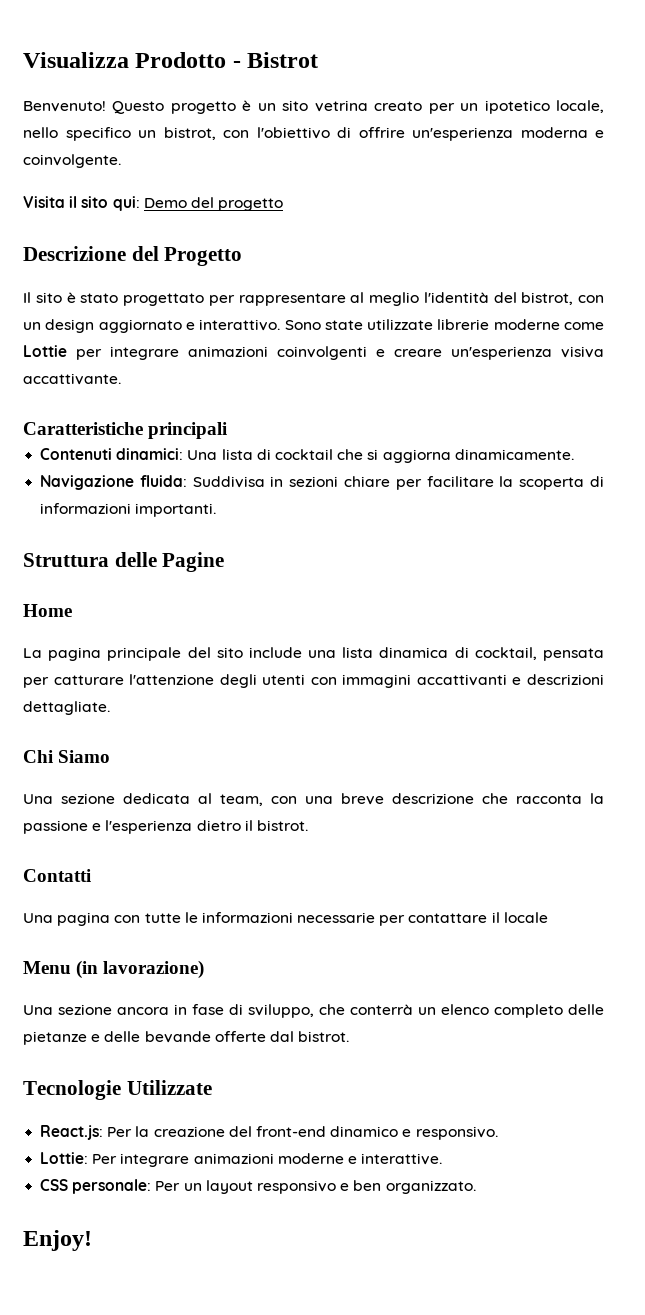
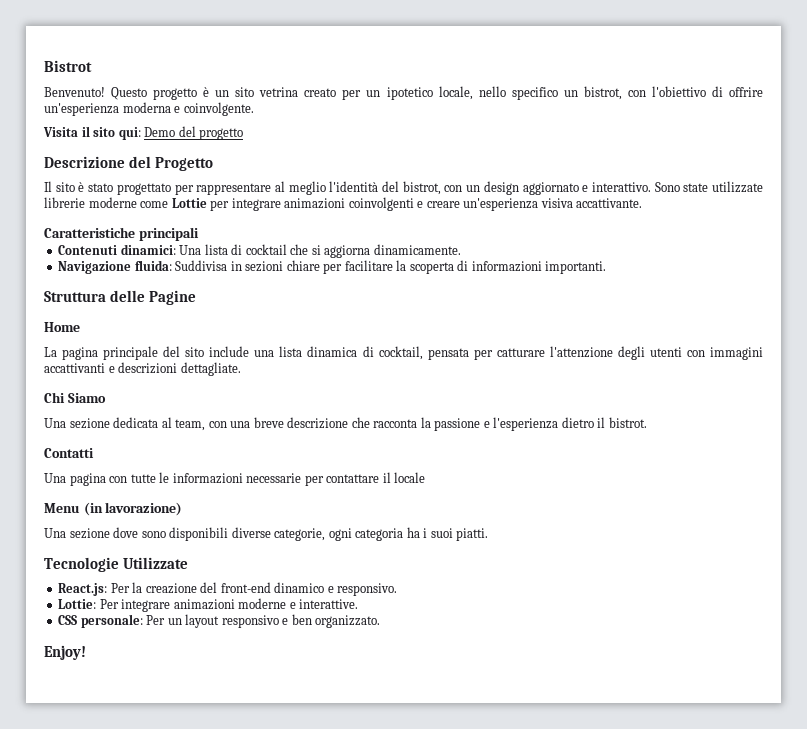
[23,52,241,68] Visualizza Prodotto - -> (44, 66) none
[117,1004,604,1018] [23,1031,350,1045] ancora in fase di sviluppo, che conterrà un elenco completo delle pietanze e delle bevande offerte dal bistrot. -> [113,527,489,541] dove sono disponibili diverse categorie, ogni categoria ha i suoi piatti.

